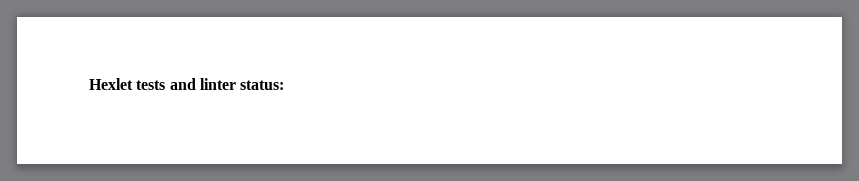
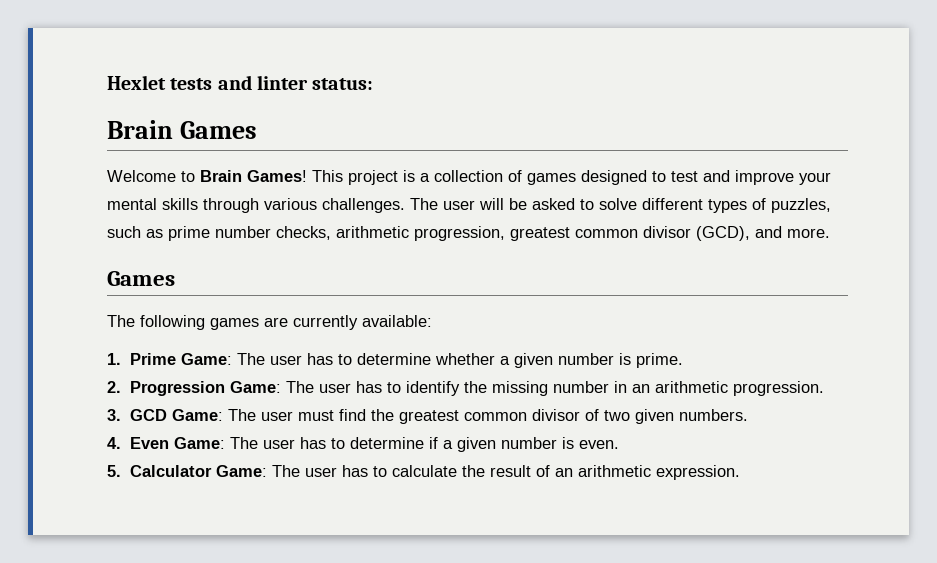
(285, 85) none -> [107,120,258,139] [107,170,831,185] [107,198,831,213] [107,226,830,241] [107,271,175,286] [107,315,432,330] [107,353,684,368] [107,381,825,396] [107,409,749,424] [107,437,620,452] [107,465,741,480] // Brain Games // Welcome to Brain Games! This project is a collection of games designed to test and improve your mental skills through various challenges. The user will be asked to solve different types of puzzles, such as prime number checks, arithmetic progression, greatest common divisor (GCD), and more. // Games // The following games are currently available: // 1. Prime Game: The user has to determine whether a given number is prime. // 2. Progression Game: The user has to identify the missing number in an arithmetic progression. // 3. GCD Game: The user must find the greatest common divisor of two given numbers. // 4. Even Game: The user has to determine if a given number is even. // 5. Calculator Game: The user has to calculate the result of an arithmetic expression.

